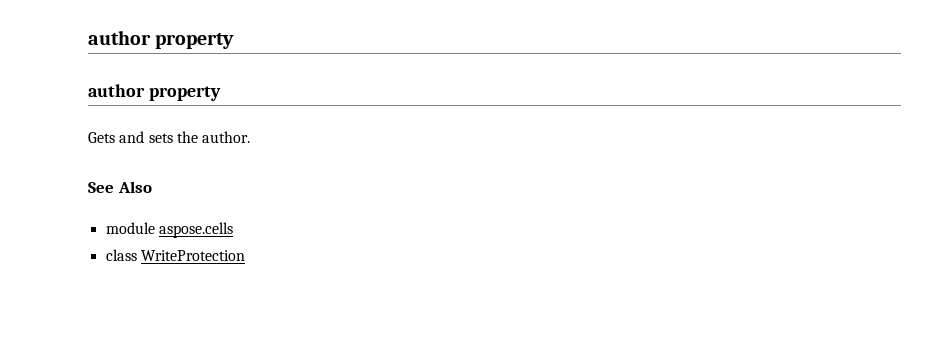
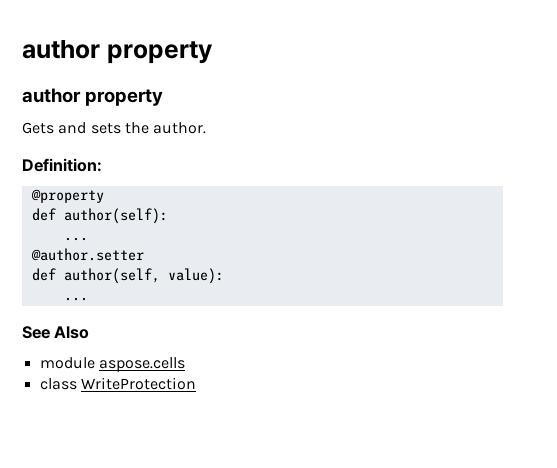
(251, 137) none -> [22,158,102,172] [30,189,104,203] [31,208,168,224] [63,237,88,241] [30,248,144,261] [31,268,224,284] [63,297,88,301] // Definition: // @property // def author(self): // ... // @author.setter // def author(self, value): // ...

